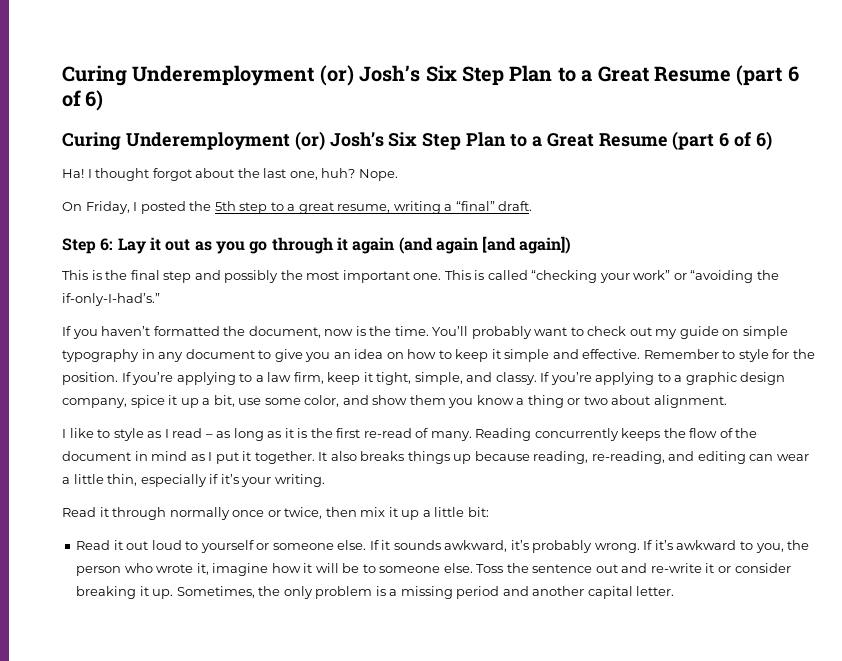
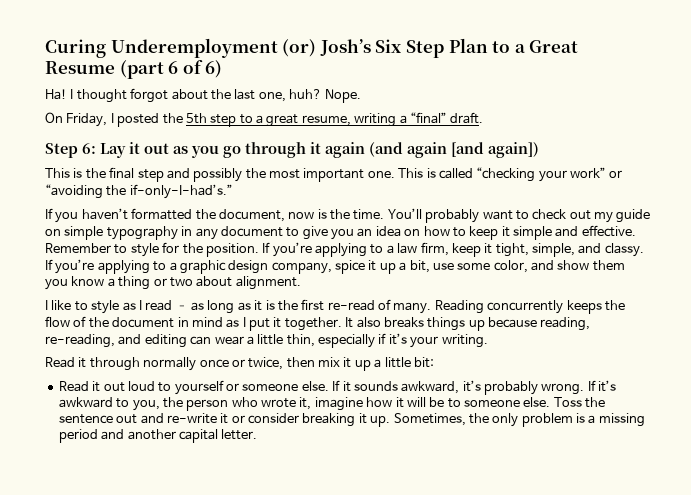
[62,131,773,150] // Curing Underemployment (or) Josh’s Six Step Plan to a Great Resume (part 6 of 6) -> (223, 69) none

